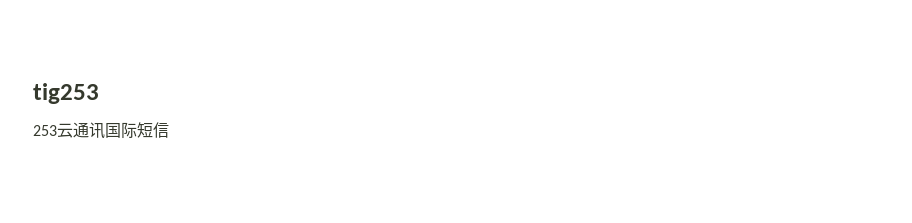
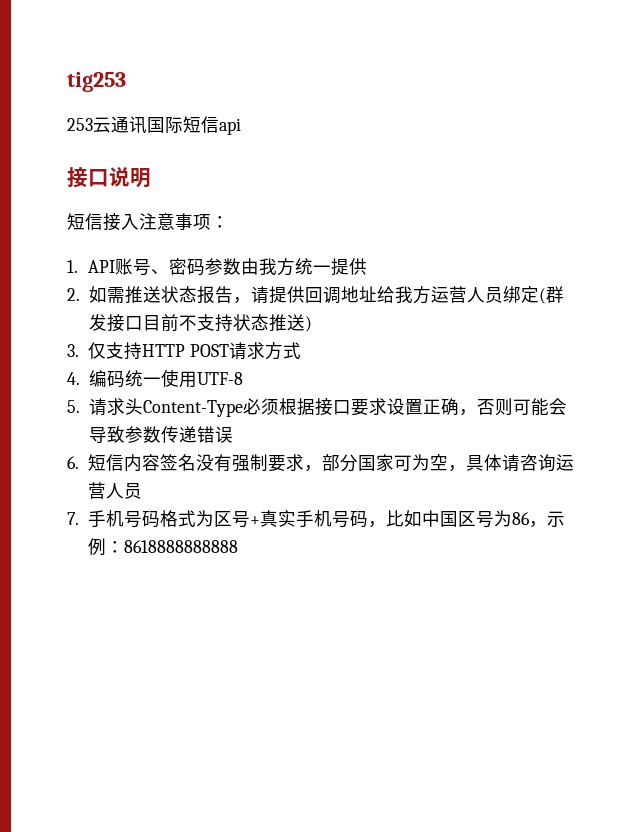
(169, 130) none -> [219,118,241,135] [67,167,151,188] [67,213,229,231] [67,258,368,276] [67,286,564,304] [88,314,312,332] [67,342,301,360] [67,369,243,388] [67,398,567,417] [88,426,233,443] [67,454,575,472] [88,482,143,499] [67,510,566,528] [88,538,239,556] api // 接口说明 // 短信接入注意事项： // 1. API账号、密码参数由我方统一提供 // 2.如需推送状态报告，请提供回调地址给我方运营人员绑定(群发接口目前不支持状态推送) // 3.仅支持HTTP POST请求方式 // 4.编码统一使用UTF-8 // 5.请求头Content-Type必须根据接口要求设置正确，否则可能会导致参数传递错误 // 6.短信内容签名没有强制要求，部分国家可为空，具体请咨询运营人员 // 7.手机号码格式为区号+真实手机号码，比如中国区号为86，示例：8618888888888

